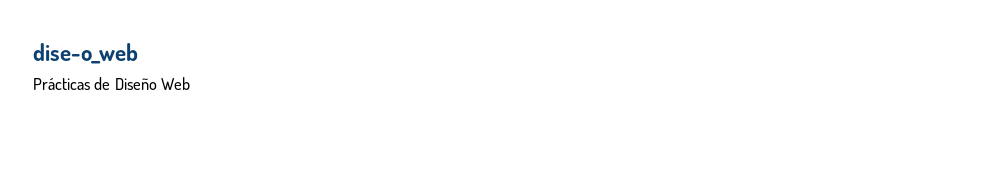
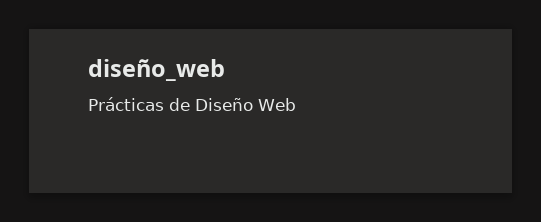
[33,43,138,64] dise-o_web -> [88,59,225,81] diseño_web

